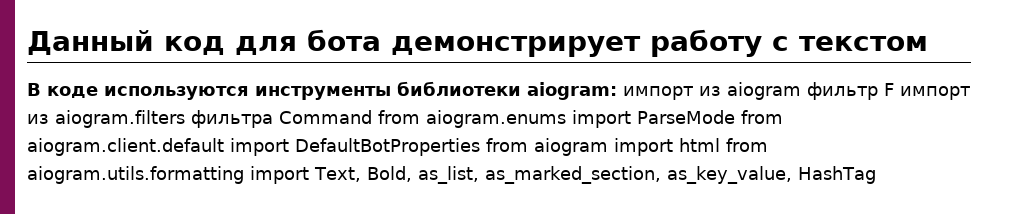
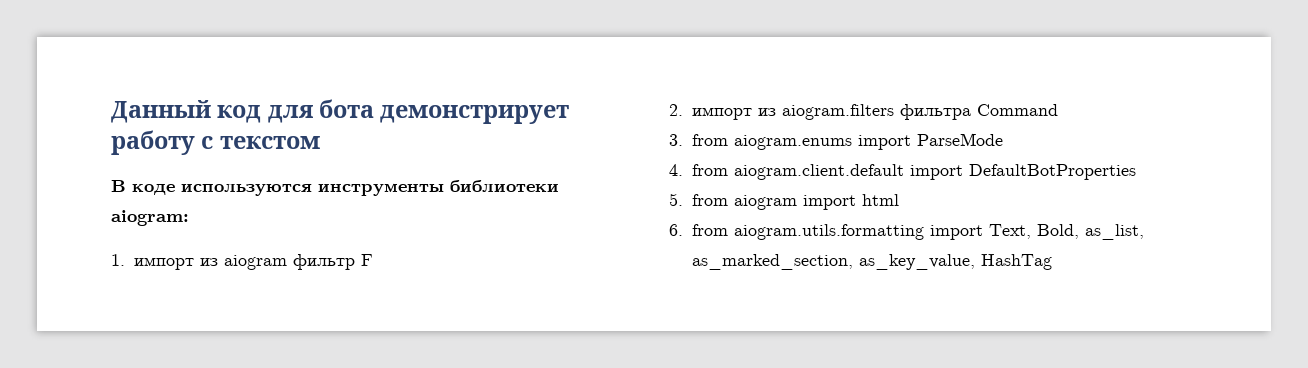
(617, 91) none -> [111,254,125,266] // 1.
(894, 89) none -> [669,104,683,116] // 2.
(372, 117) none -> [669,134,683,146] // 3.
(735, 117) none -> [669,164,683,176] // 4.
(480, 147) none -> [669,193,683,206] // 5.
(720, 145) none -> [669,224,683,236] // 6.

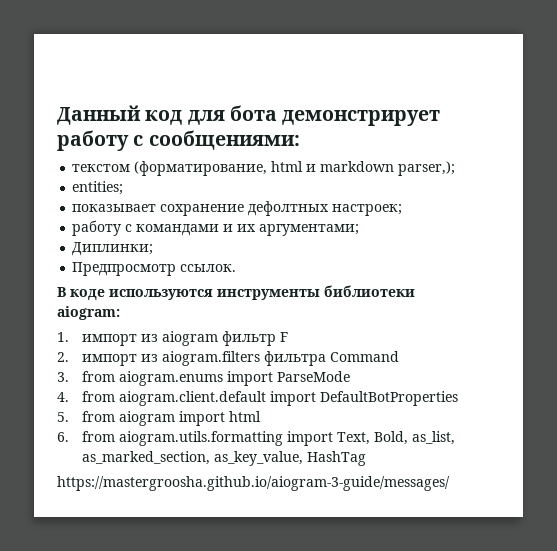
(214, 142) none -> [148,130,300,150] сообщениями: //
(320, 142) none -> [134,161,456,176] [72,181,124,195] [72,201,403,216] [72,220,360,236] [72,242,154,256] [72,262,237,276] (форматирование, html и markdown parser,); // entities; // показывает сохранение дефолтных настроек; // работу с командами и их аргументами; // Диплинки; // Предпросмотр ссылок.
(1052, 262) none -> [57,476,450,491] // https://mastergroosha.github.io/aiogram-3-guide/messages/

